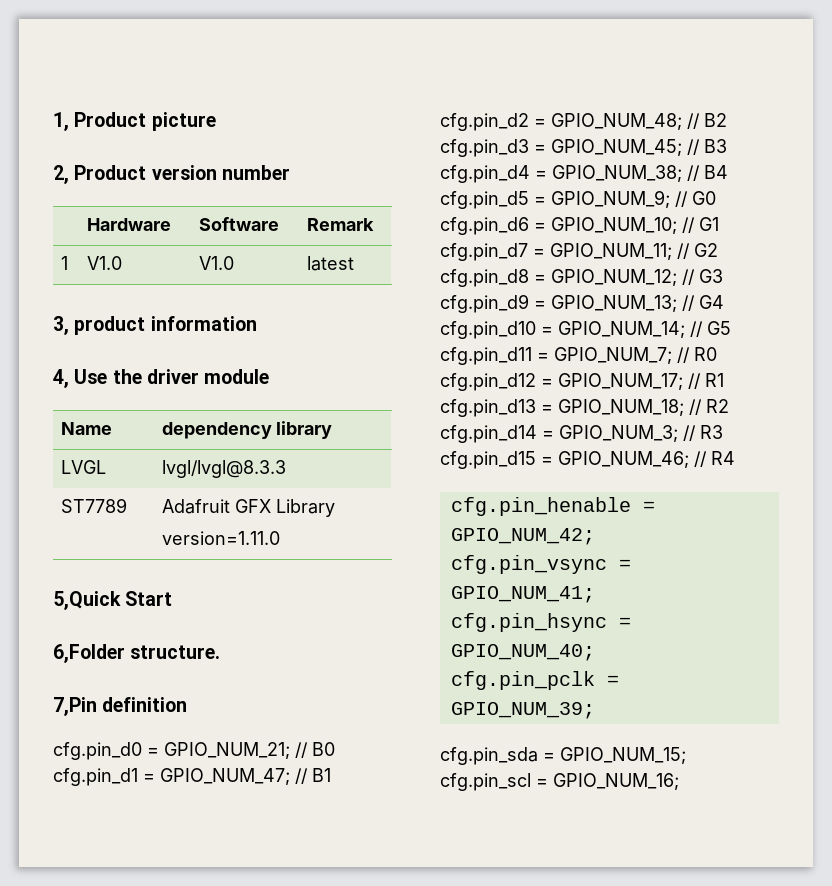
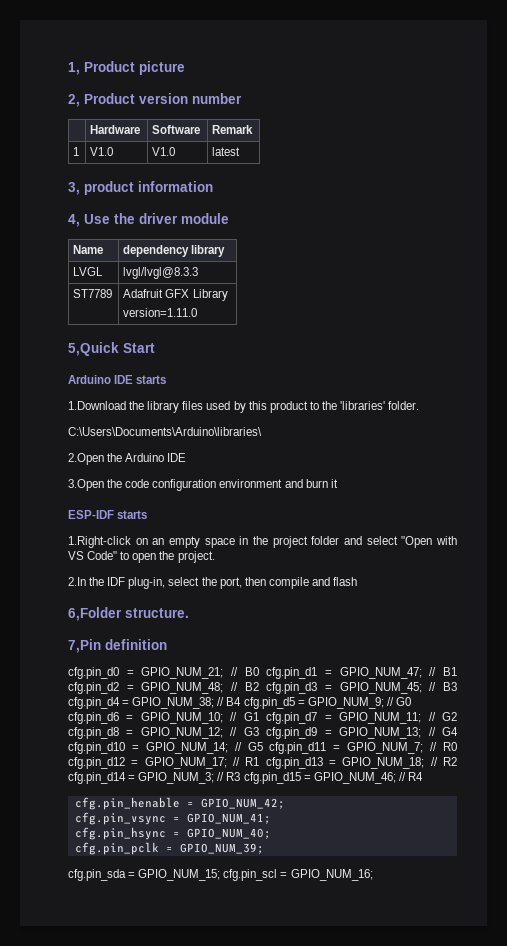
(173, 598) none -> [68,375,167,384] [68,401,420,413] [68,427,262,436] [68,453,187,465] [68,479,338,491] [68,510,148,519] [68,536,457,548] [68,551,215,563] [68,577,358,589] // Arduino IDE starts // 1.Download the library files used by this product to the 'libraries' folder. // C:\Users\Documents\Arduino\libraries\ // 2.Open the Arduino IDE // 3.Open the code configuration environment and burn it // ESP-IDF starts // 1.Right-click on an empty space in the project folder and select "Open with VS Code" to open the project. // 2.In the IDF plug-in, select the port, then compile and flash

